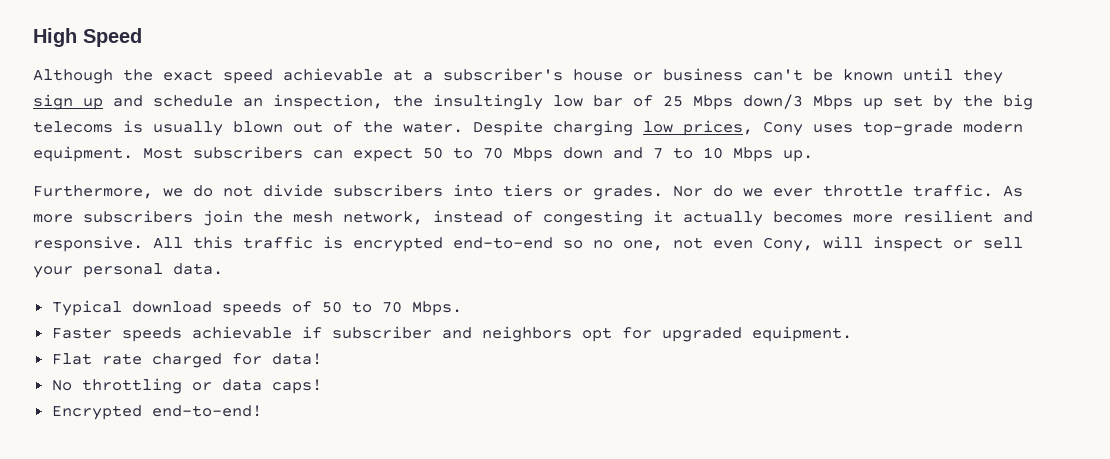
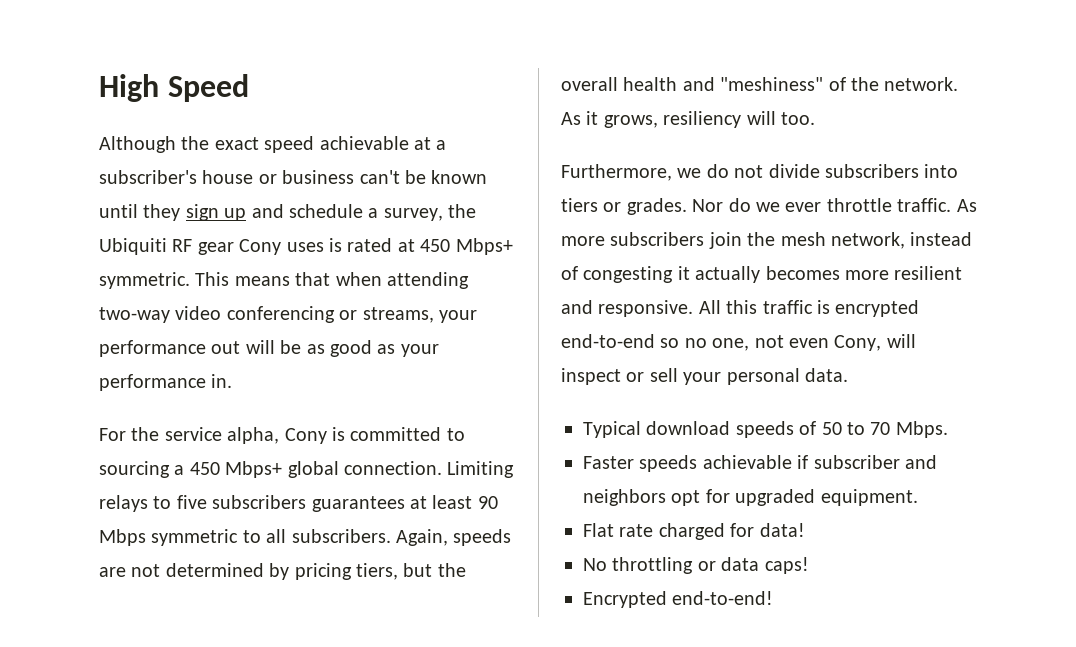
[243,94,1033,110] [33,120,1023,136] [33,146,813,162] an inspection, the insultingly low bar of 25 Mbps down/3 Mbps up set by the big telecoms is usually blown out of the water. Despite charging low prices, Cony uses top-grade modern equipment. Most subscribers can expect 50 to 70 Mbps down and 7 to 10 Mbps up. -> [368,204,477,221] [99,238,513,255] [99,272,469,289] [99,306,477,323] [99,340,439,357] [99,374,233,391] [99,427,465,444] [99,461,515,478] [99,495,498,512] [99,529,512,546] [99,563,466,580] [561,77,959,91] [561,111,815,128] a survey, the Ubiquiti RF gear Cony uses is rated at 450 Mbps+ symmetric. This means that when attending two-way video conferencing or streams, your performance out will be as good as your performance in. // For the service alpha, Cony is committed to sourcing a 450 Mbps+ global connection. Limiting relays to five subscribers guarantees at least 90 Mbps symmetric to all subscribers. Again, speeds are not determined by pricing tiers, but the overall health and "meshiness" of the network. As it grows, resiliency will too.

